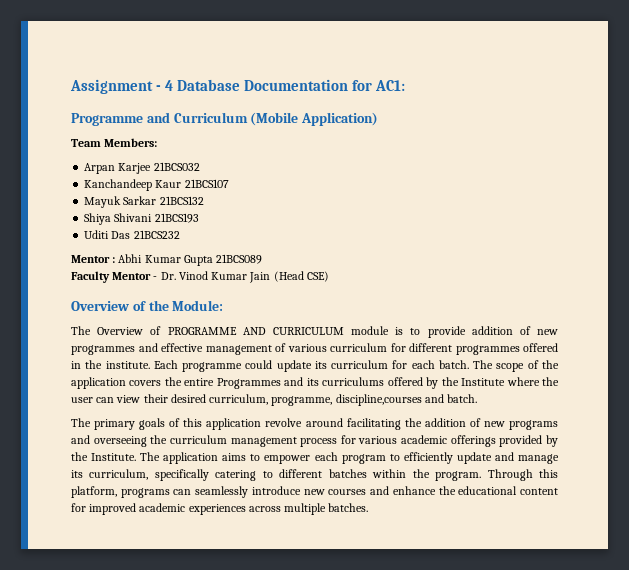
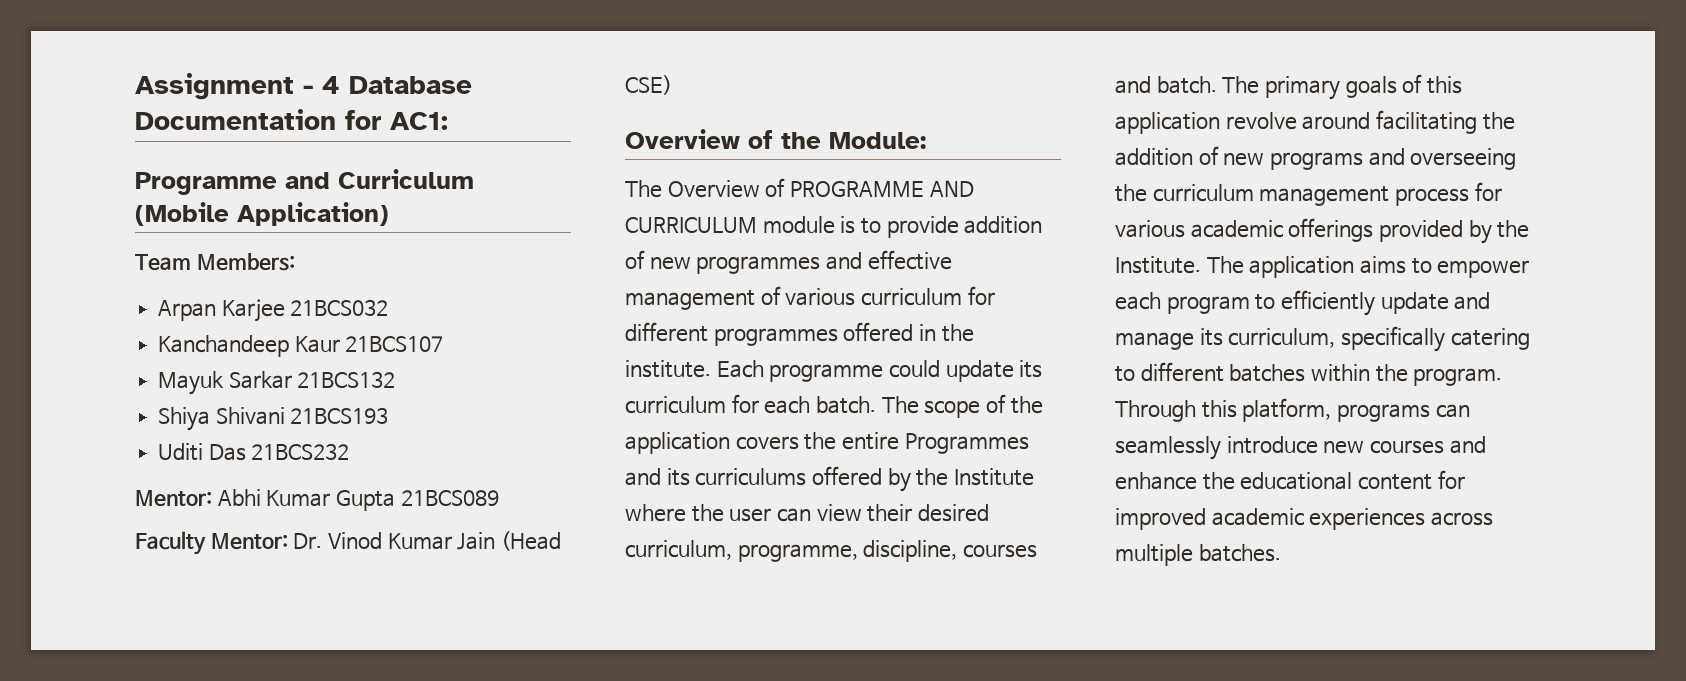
[71,255,116,263] Mentor : -> [135,490,212,507] Mentor:
[112,272,158,280] Mentor - -> [210,533,288,550] Mentor:
[335,394,422,406] discipline,courses -> [863,540,1037,562] discipline, courses
(478, 398) // -> (1217, 85) none

